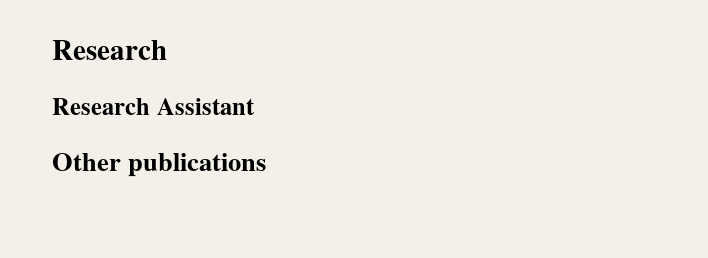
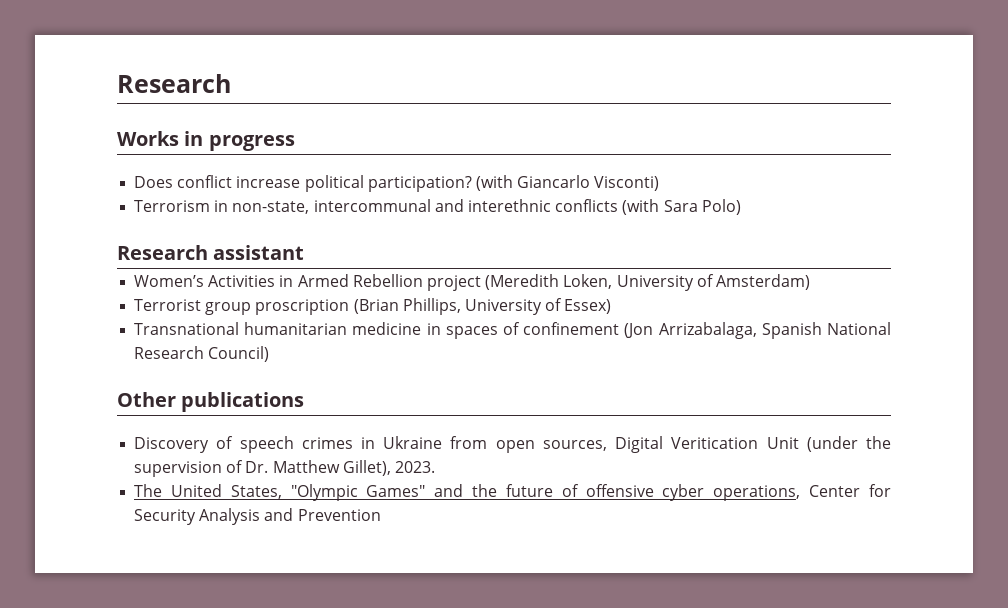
[52,98,255,115] [52,153,267,177] Research Assistant // Other publications -> [117,131,295,151] [134,175,660,192] [134,199,741,215] [117,245,305,260] [134,274,810,291] [134,298,612,315] [134,322,891,339] [134,346,270,362] [117,392,305,412] [134,436,891,453] [134,460,435,477] [134,484,892,501] [134,508,381,525] Works in progress // Does conflict increase political participation? (with Giancarlo Visconti) // Terrorism in non-state, intercommunal and interethnic conflicts (with Sara Polo) // Research assistant // Women’s Activities in Armed Rebellion project (Meredith Loken, University of Amsterdam) // Terrorist group proscription (Brian Phillips, University of Essex) // Transnational humanitarian medicine in spaces of confinement (Jon Arrizabalaga, Spanish National Research Council) // Other publications // Discovery of speech crimes in Ukraine from open sources, Digital Veritication Unit (under the supervision of Dr. Matthew Gillet), 2023. // The United States, "Olympic Games" and the future of offensive cyber operations, Center for Security Analysis and Prevention

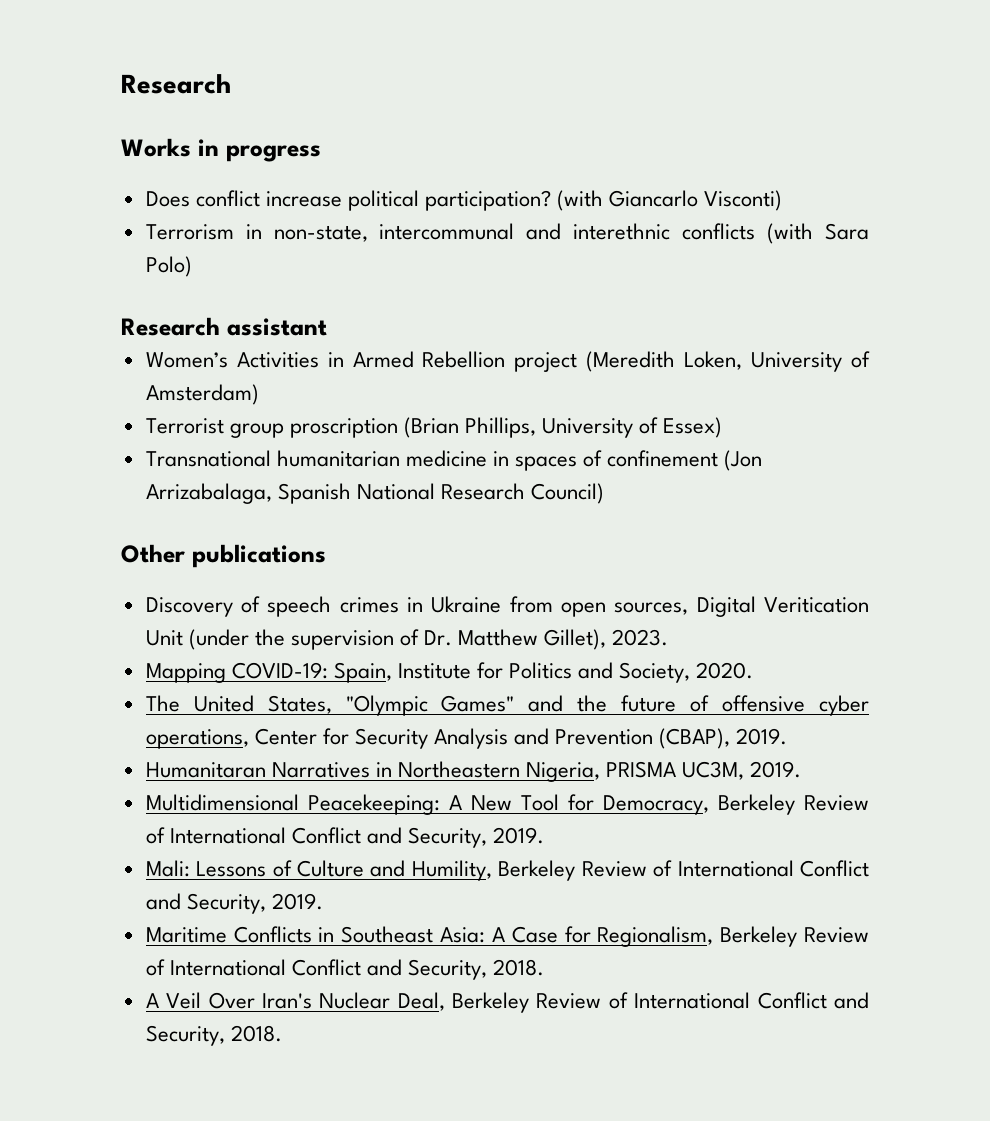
(435, 467) none -> [145,662,754,683] // Mapping COVID-19: Spain, Institute for Politics and Society, 2020.
(381, 515) none -> [659,728,788,749] [145,761,802,782] [145,794,869,815] [145,827,545,848] [145,860,869,881] [145,893,323,914] [145,926,869,947] [145,959,545,980] [145,992,869,1013] [145,1025,282,1046] (CBAP), 2019. // Humanitaran Narratives in Northeastern Nigeria, PRISMA UC3M, 2019. // Multidimensional Peacekeeping: A New Tool for Democracy, Berkeley Review of International Conflict and Security, 2019. // Mali: Lessons of Culture and Humility, Berkeley Review of International Conflict and Security, 2019. // Maritime Conflicts in Southeast Asia: A Case for Regionalism, Berkeley Review of International Conflict and Security, 2018. // A Veil Over Iran's Nuclear Deal, Berkeley Review of International Conflict and Security, 2018.

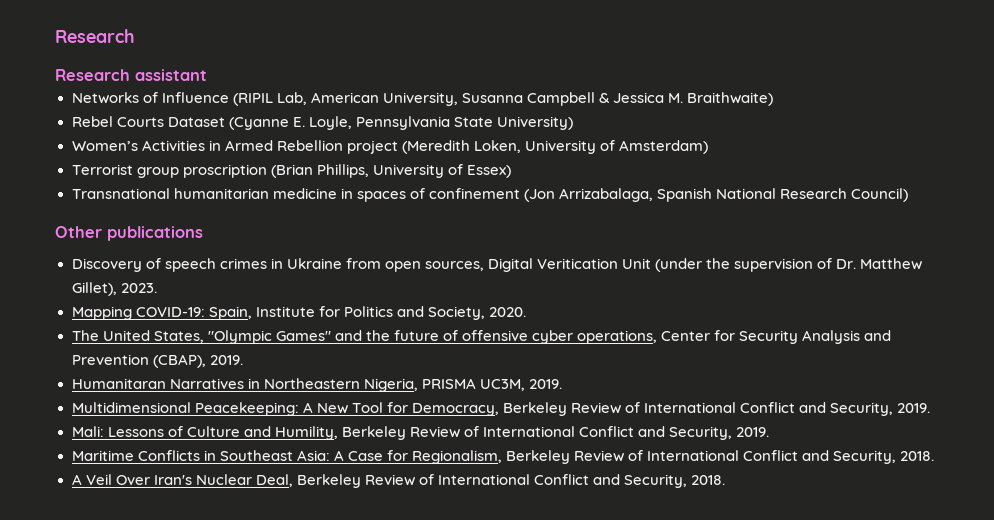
[121,138,321,162] [145,190,783,211] [145,223,869,244] [145,256,192,277] [121,317,327,336] Works in progress // Does conflict increase political participation? (with Giancarlo Visconti) // Terrorism in non-state, intercommunal and interethnic conflicts (with Sara Polo) // Research assistant -> [55,69,207,81] [71,92,774,106] [71,116,573,130] Research assistant // Networks of Influence (RIPIL Lab, American University, Susanna Campbell & Jessica M. Braithwaite) // Rebel Courts Dataset (Cyanne E. Loyle, Pennsylvania State University)

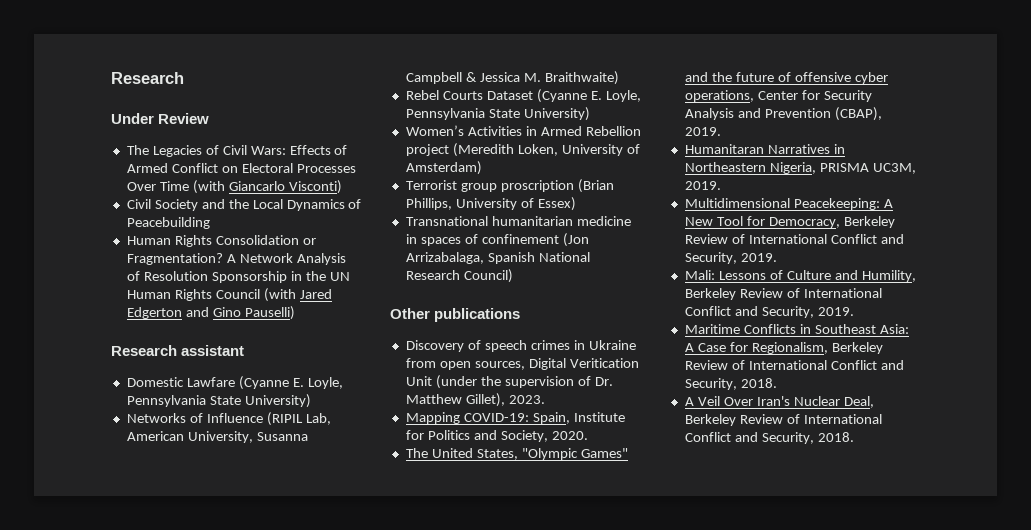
[55,69,207,81] Research assistant -> [111,113,210,124] [126,145,348,157] [126,163,356,173] [126,180,342,194] [126,199,362,211] [126,217,210,229] [126,235,316,247] [126,253,346,265] [126,271,350,283] [126,288,332,302] [126,306,295,320] [111,345,245,356] [126,376,343,390] [126,394,311,408] Under Review // The Legacies of Civil Wars: Effects of Armed Conflict on Electoral Processes Over Time (with Giancarlo Visconti) // Civil Society and the Local Dynamics of Peacebuilding // Human Rights Consolidation or Fragmentation? A Network Analysis of Resolution Sponsorship in the UN Human Rights Council (with Jared Edgerton and Gino Pauselli) // Research assistant // Domestic Lawfare (Cyanne E. Loyle, Pennsylvania State University)

